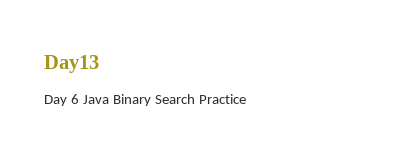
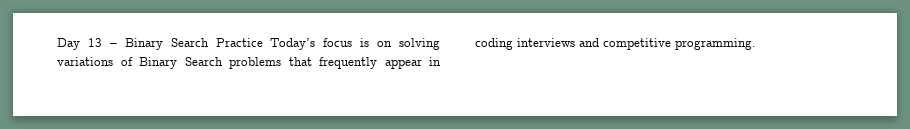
[44,55,99,73] [44,94,246,106] Day13 // Day 6 Java Binary Search Practice -> [57,38,440,50] [57,57,441,69] [475,38,756,50] Day 13 – Binary Search Practice Today’s focus is on solving variations of Binary Search problems that frequently appear in coding interviews and competitive programming.

